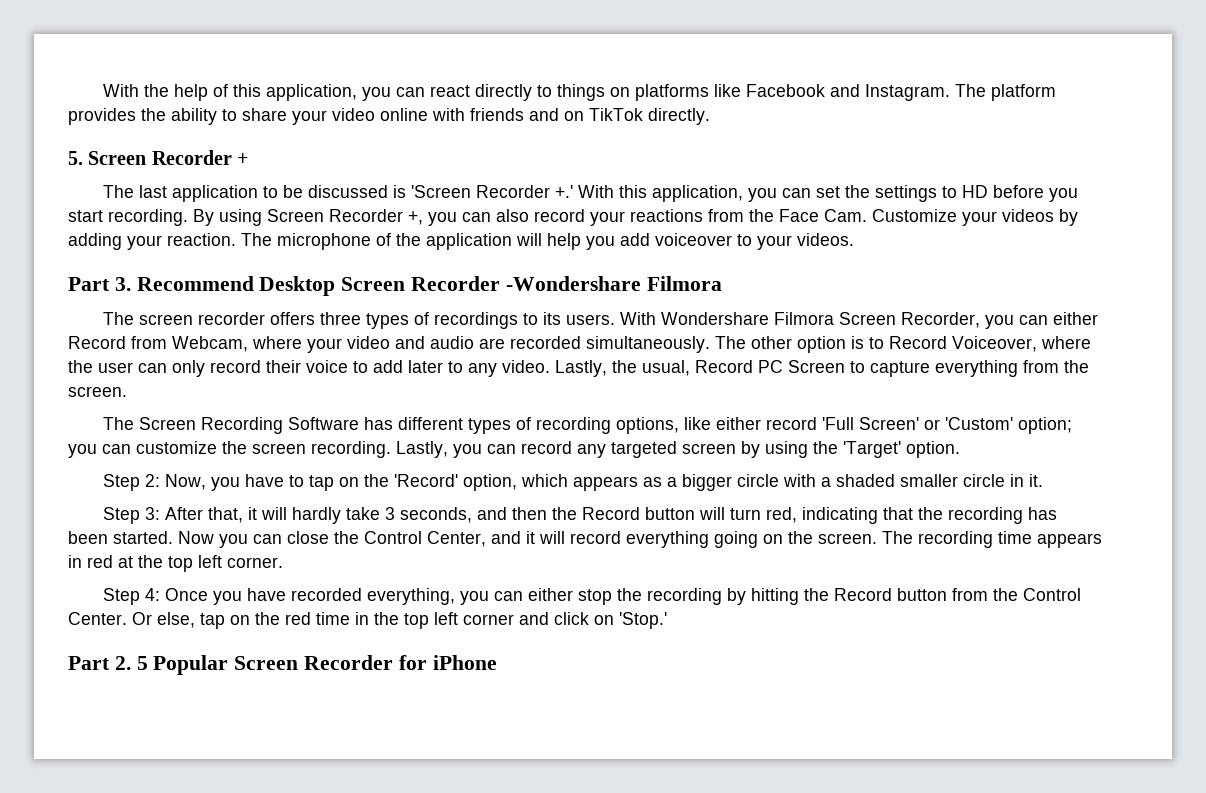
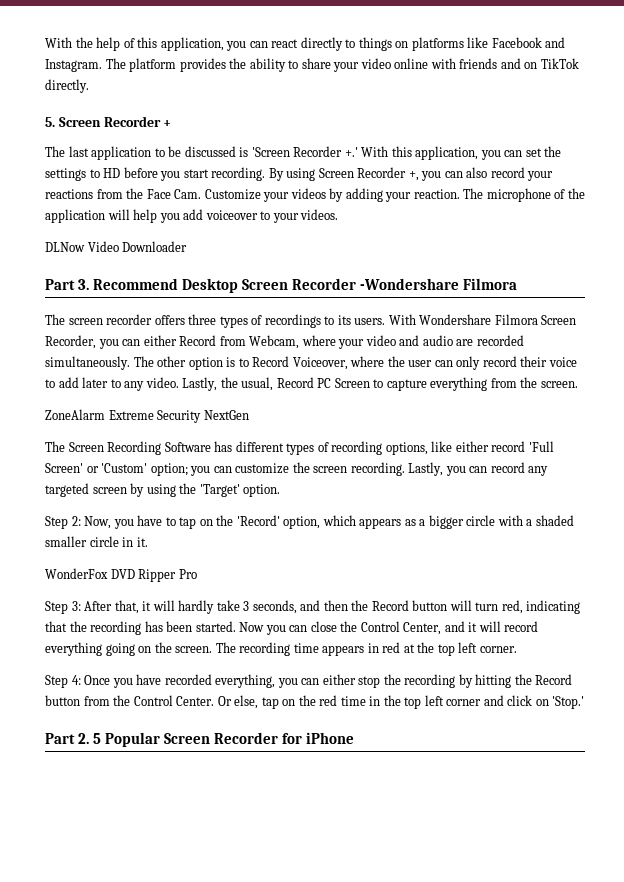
(854, 239) none -> [45,241,188,252] // DLNow Video Downloader
(127, 391) none -> [45,409,249,423] // ZoneAlarm Extreme Security NextGen
(1044, 480) none -> [45,568,197,582] // WonderFox DVD Ripper Pro

